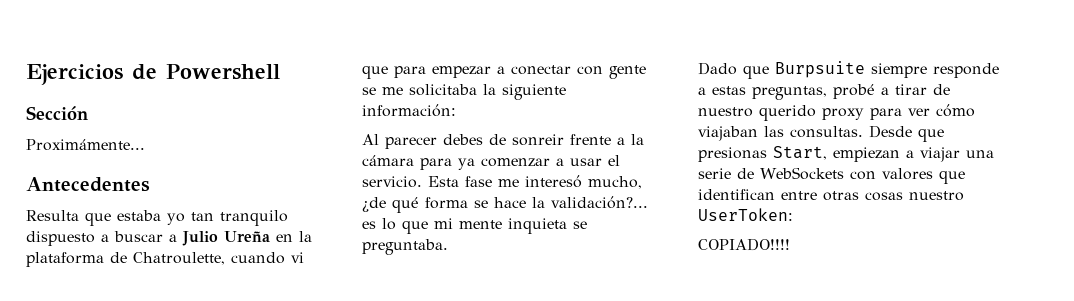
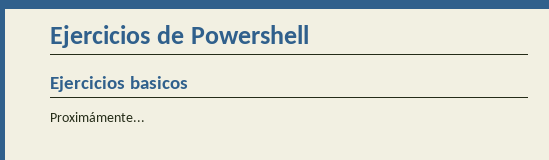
[26,106,88,120] Sección -> [50,76,189,92] Ejercicios basicos
[26,177,150,192] [26,210,288,226] [26,231,312,246] [26,252,304,267] [362,65,646,79] [362,84,566,100] [362,104,456,117] [362,134,644,149] [362,155,620,170] [362,175,642,189] [362,196,648,213] [362,218,587,234] [362,239,448,255] [698,61,999,79] [698,84,950,100] [698,104,975,121] [698,125,944,142] [698,146,994,162] [698,167,965,184] [698,189,964,201] [698,208,793,221] [698,238,790,251] // Antecedentes // Resulta que estaba yo tan tranquilo dispuesto a buscar a Julio Ureña en la plataforma de Chatroulette, cuando vi que para empezar a conectar con gente se me solicitaba la siguiente información: // Al parecer debes de sonreir frente a la cámara para ya comenzar a usar el servicio. Esta fase me interesó mucho, ¿de qué forma se hace la validación?... es lo que mi mente inquieta se preguntaba. // Dado que Burpsuite siempre responde a estas preguntas, probé a tirar de nuestro querido proxy para ver cómo viajaban las consultas. Desde que presionas Start, empiezan a viajar una serie de WebSockets con valores que identifican entre otras cosas nuestro UserToken: // COPIADO!!!! -> (145, 117) none

